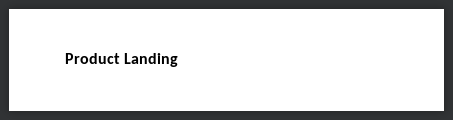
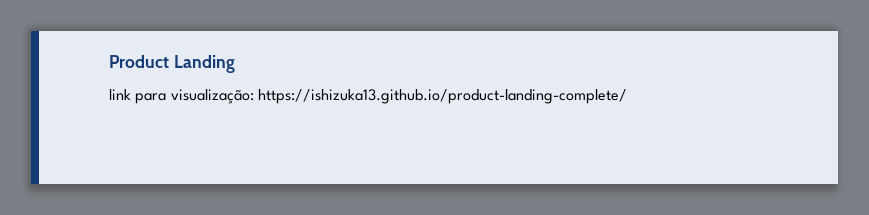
(179, 60) none -> [109,89,627,104] // link para visualização: https://ishizuka13.github.io/product-landing-complete/

